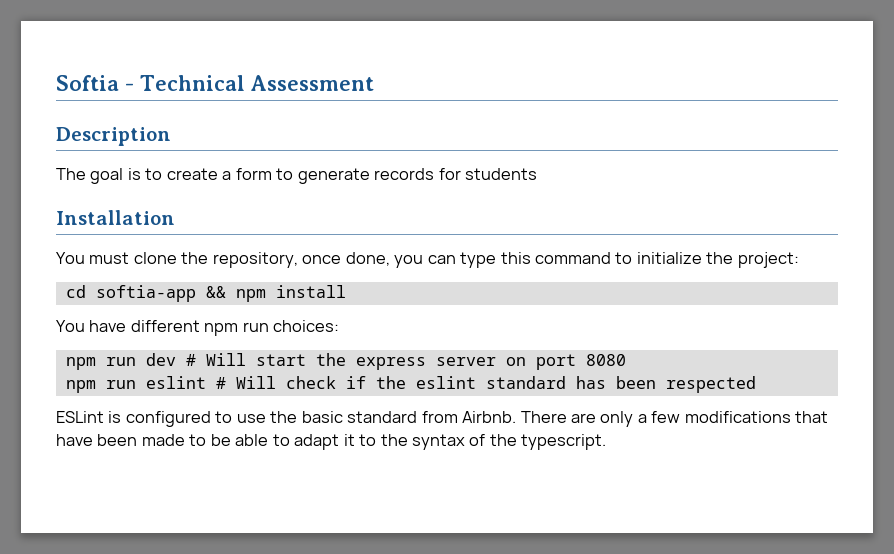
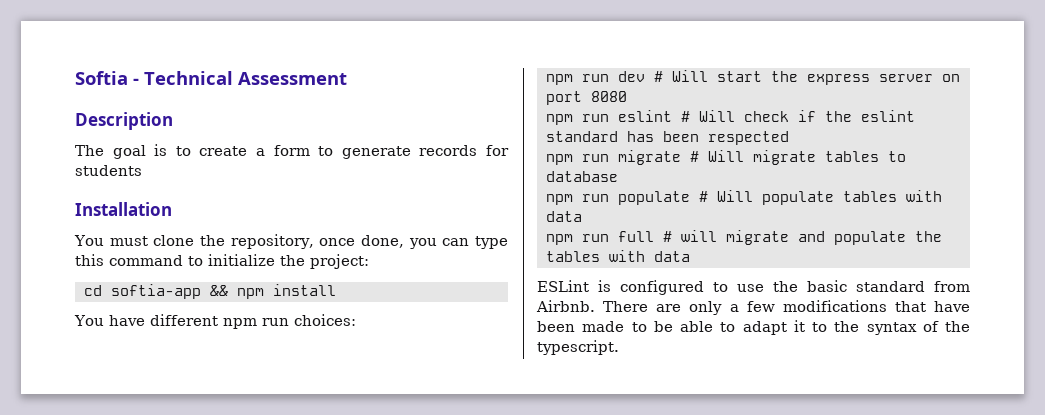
(756, 384) none -> [545,150,906,165] [545,171,618,182] [545,190,942,205] [545,211,582,222] [545,230,942,245] [545,250,690,262] // npm run migrate # Will migrate tables to database // npm run populate # Will populate tables with data // npm run full # will migrate and populate the tables with data

